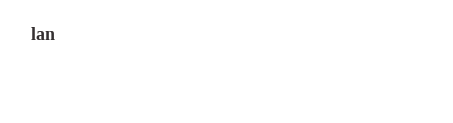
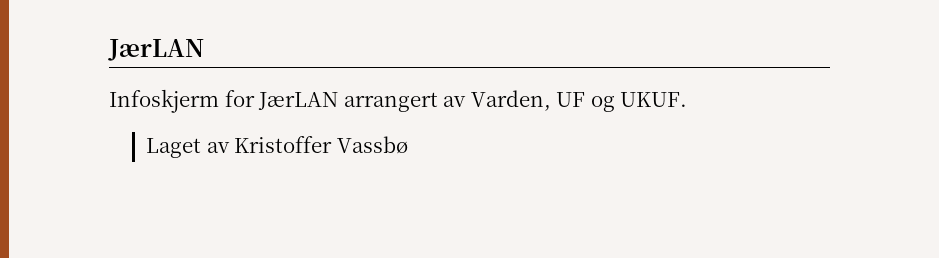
[31,27,55,40] lan -> [108,39,204,61] [109,89,688,113] [146,136,408,158] JærLAN // Infoskjerm for JærLAN arrangert av Varden, UF og UKUF. // Laget av Kristoffer Vassbø

